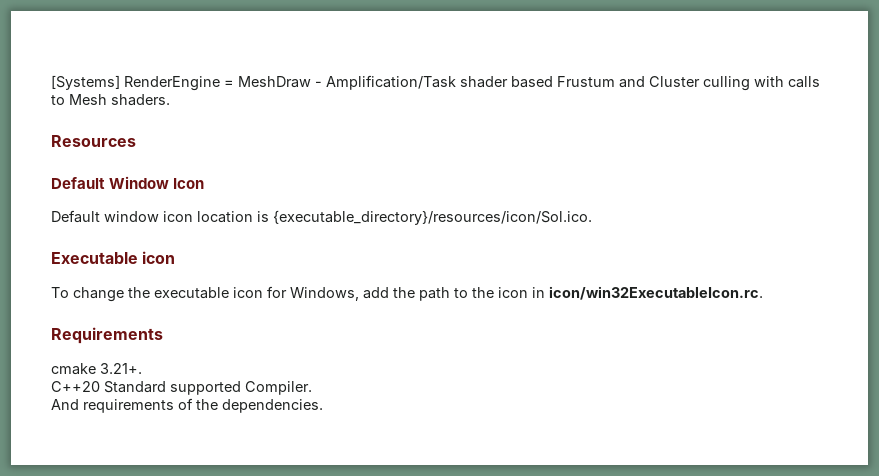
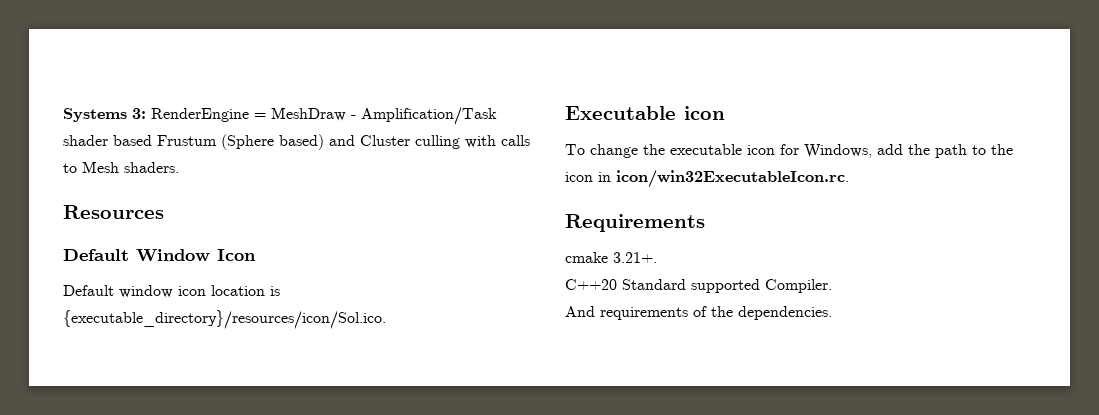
[51,75,120,90] [Systems] -> [63,108,146,122] Systems 3:
(615, 81) none -> [221,134,324,150] (Sphere based)

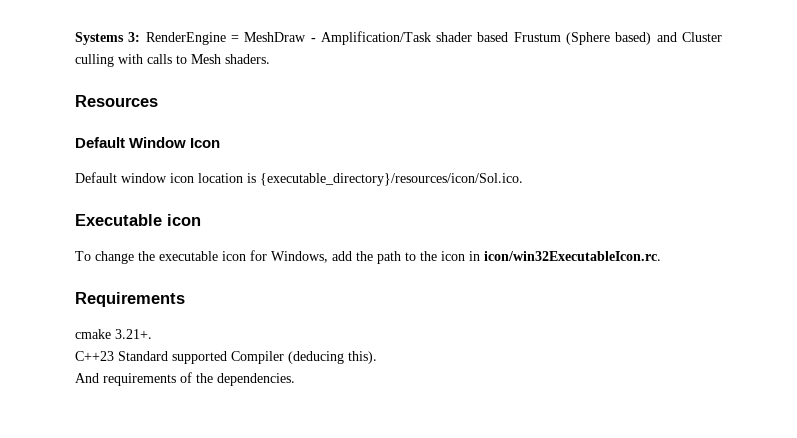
[565,279,617,290] C++20 -> [75,351,114,361] C++23
[765,279,832,293] Compiler. -> [231,351,377,364] Compiler (deducing this).

